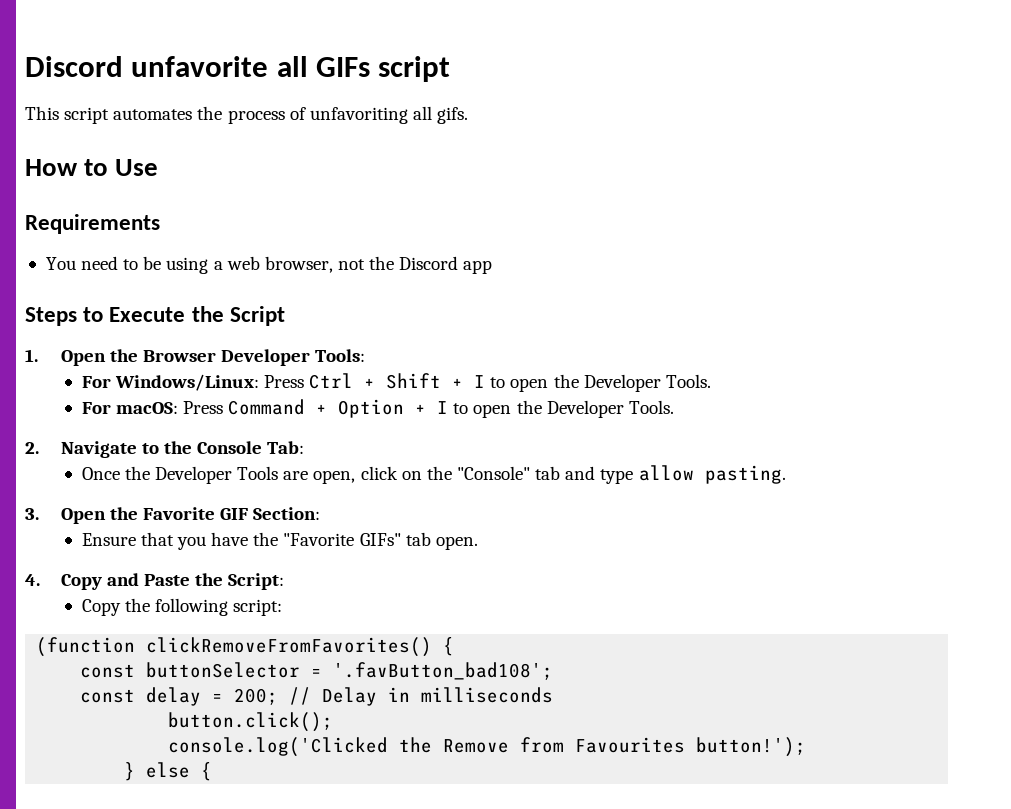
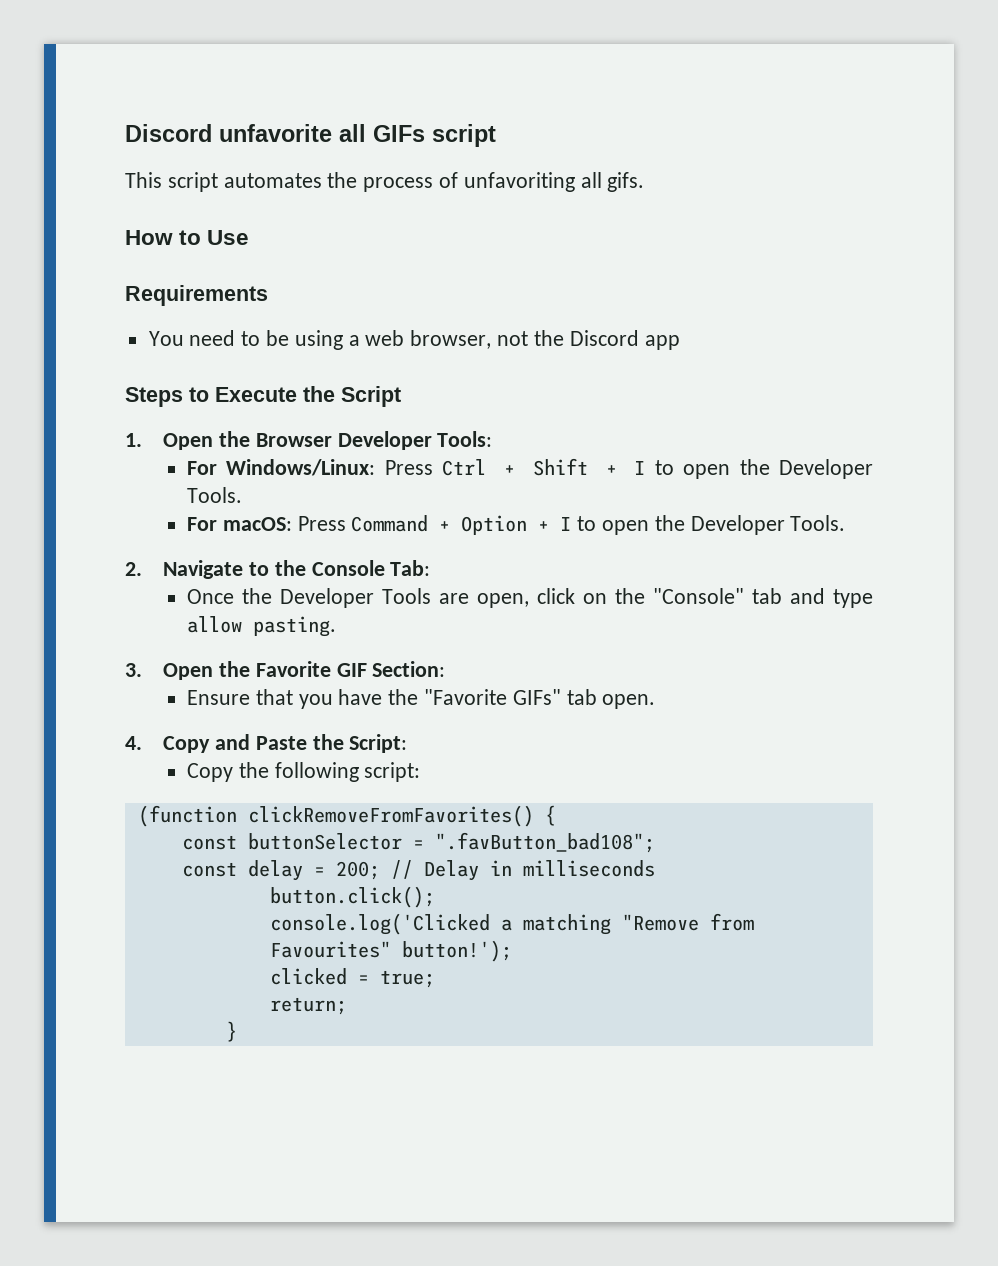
[333,662,554,680] '.favButton_bad108'; -> [434,832,655,853] ".favButton_bad108";
[399,737,807,757] the Remove from Favourites button!'); -> [500,913,754,935] [269,940,512,962] [269,968,435,988] [269,997,347,1015] a matching "Remove from Favourites" button!'); // clicked = true; // return;
[146,762,213,781] else { -> (237, 1031) none

